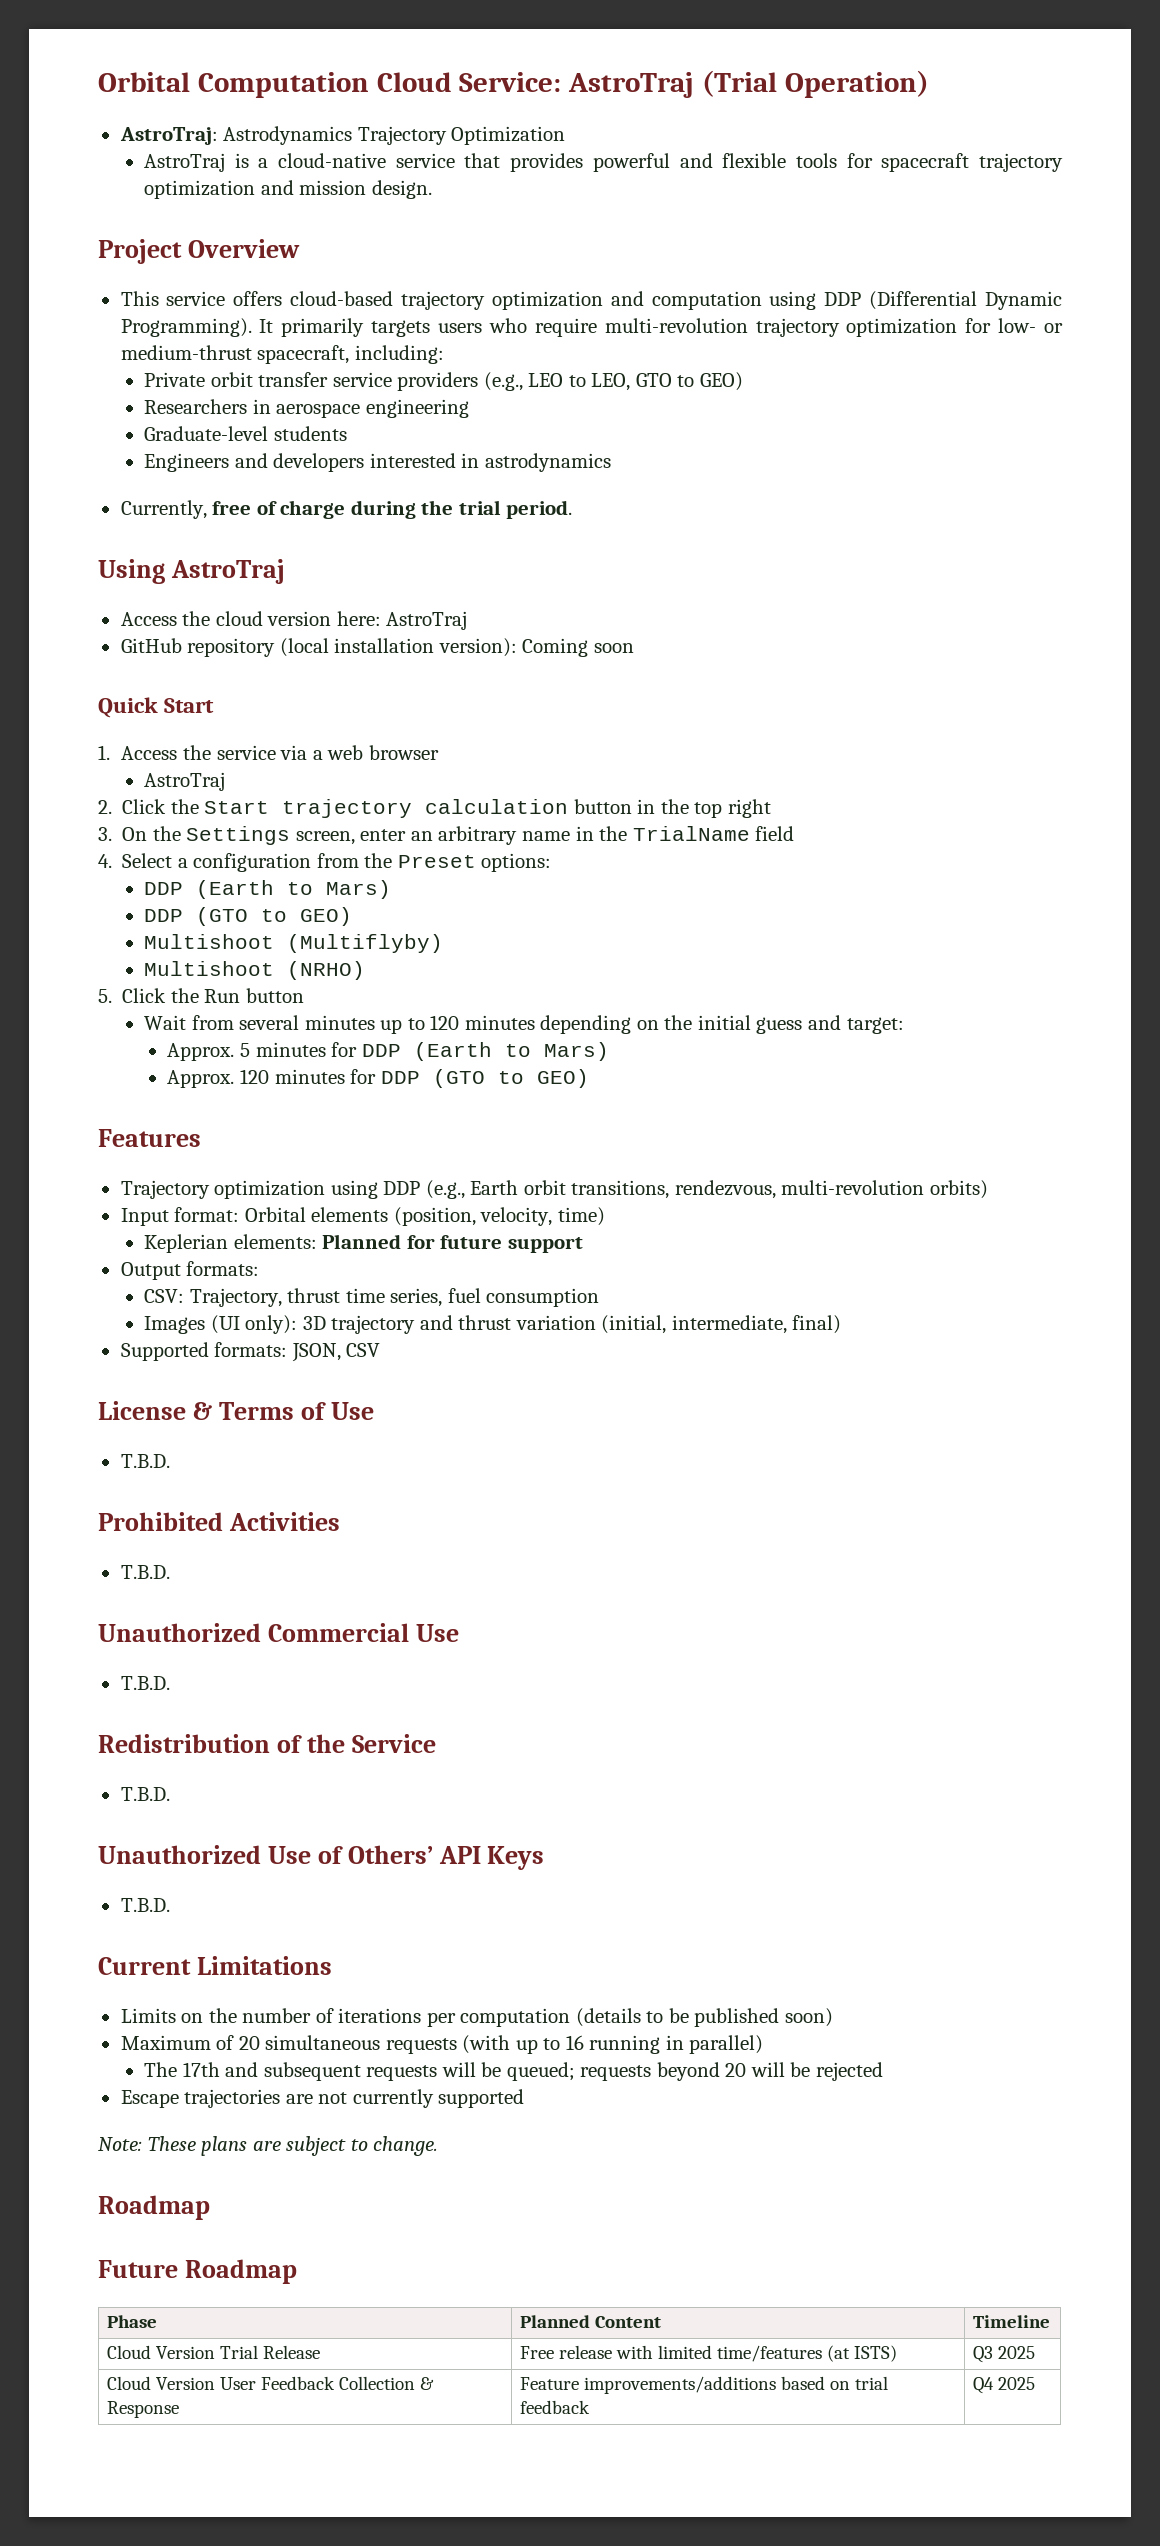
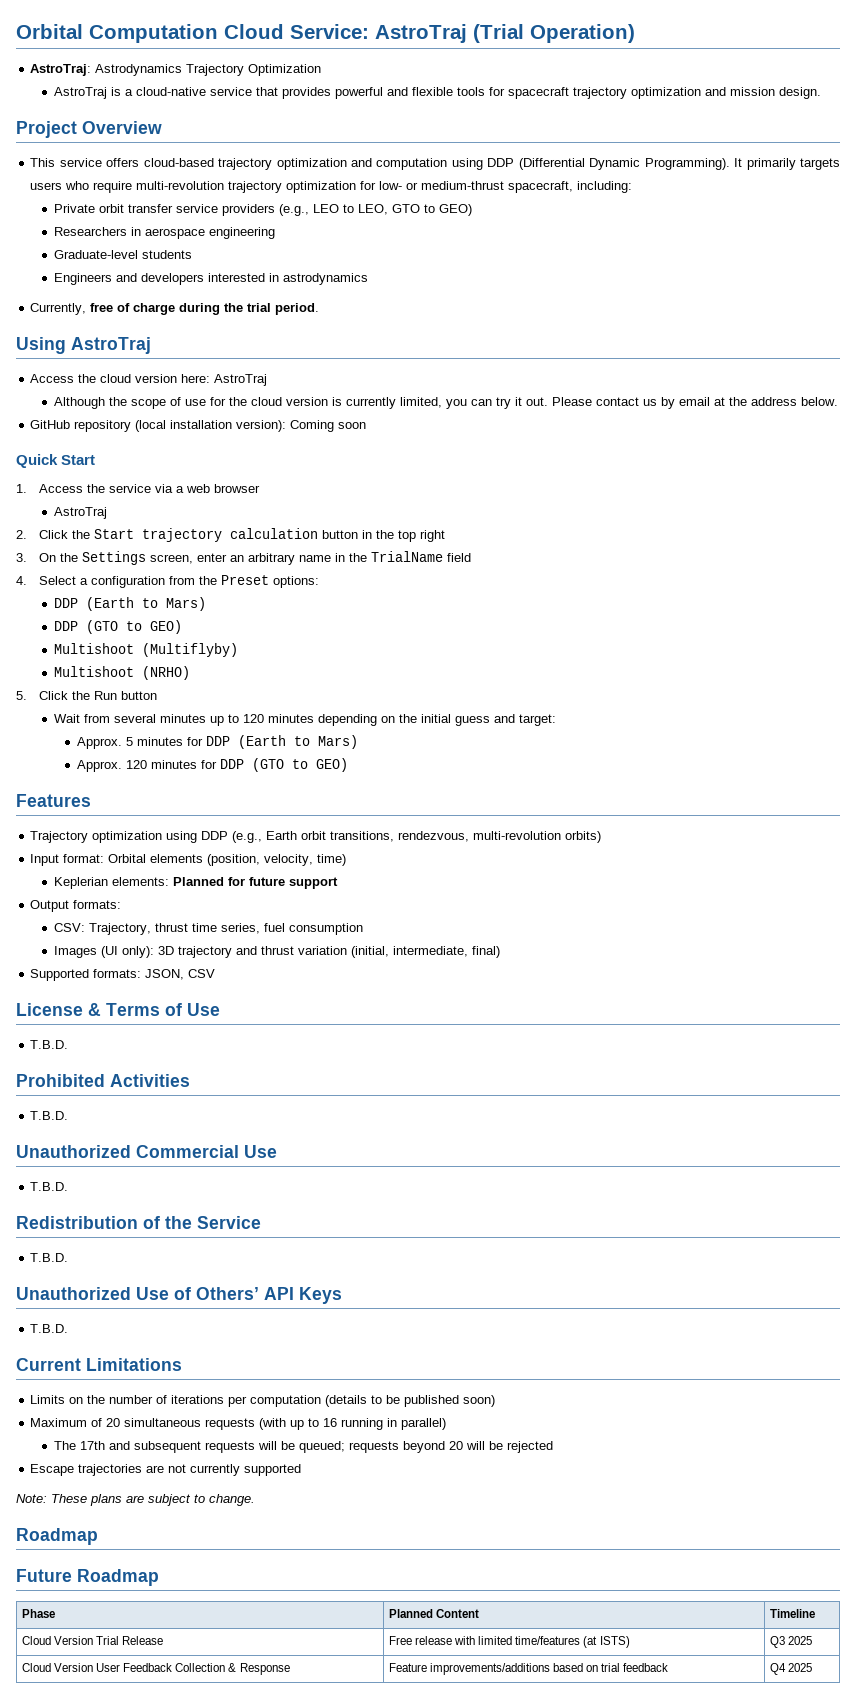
(468, 620) none -> [53,397,838,409] // Although the scope of use for the cloud version is currently limited, you can try it out. Please contact us by email at the address below.

